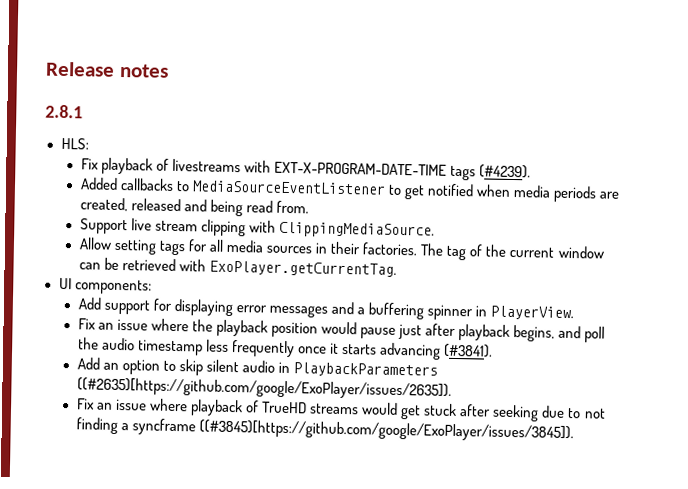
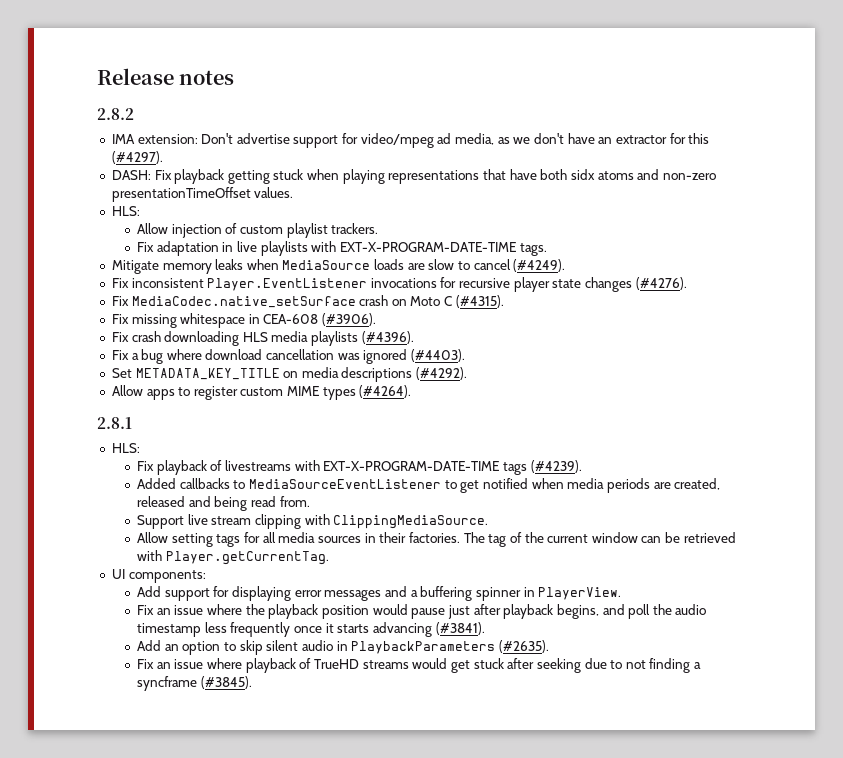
(169, 70) none -> [97,108,134,120] [111,133,710,148] [111,151,163,164] [111,169,716,184] [111,187,294,202] [111,206,140,216] [137,223,379,238] [137,241,547,256] [111,259,566,274] [111,277,687,292] [111,295,504,308] [111,313,377,328] [111,331,414,346] [111,349,466,364] [111,367,468,382] [111,385,412,400] // 2.8.2 // IMA extension: Don't advertise support for video/mpeg ad media, as we don't have an extractor for this (#4297). // DASH: Fix playback getting stuck when playing representations that have both sidx atoms and non-zero presentationTimeOffset values. // HLS: // Allow injection of custom playlist trackers. // Fix adaptation in live playlists with EXT-X-PROGRAM-DATE-TIME tags. // Mitigate memory leaks when MediaSource loads are slow to cancel (#4249). // Fix inconsistent Player.EventListener invocations for recursive player state changes (#4276). // Fix MediaCodec.native_setSurface crash on Moto C (#4315). // Fix missing whitespace in CEA-608 (#3906). // Fix crash downloading HLS media playlists (#4396). // Fix a bug where download cancellation was ignored (#4403). // Set METADATA_KEY_TITLE on media descriptions (#4292). // Allow apps to register custom MIME types (#4264).
[208,260,397,277] ExoPlayer.getCurrentTag. -> [165,551,329,565] Player.getCurrentTag.
[76,377,452,400] ((#2635)[https://github.com/google/ExoPlayer/issues/2635]). -> [498,640,549,653] (#2635).
[198,419,574,443] ((#3845)[https://github.com/google/ExoPlayer/issues/3845]). -> [200,676,252,689] (#3845).

